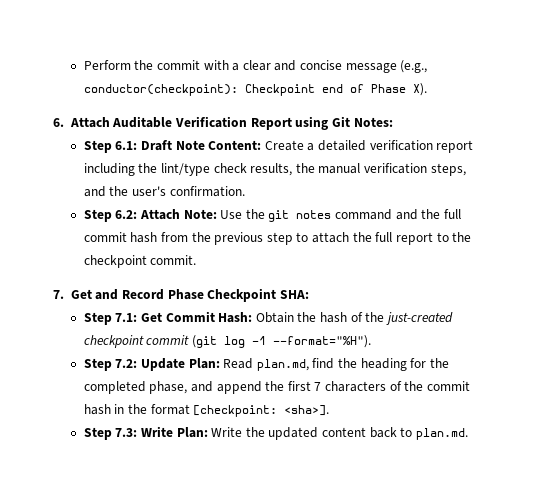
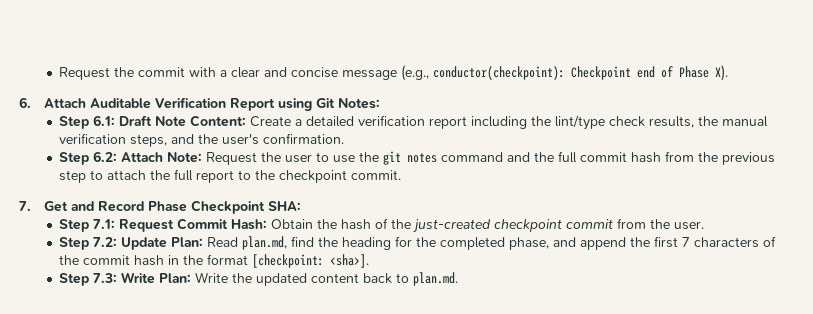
[83,60,131,70] Perform -> [59,67,111,80] Request
[220,210,243,219] Use -> [206,152,356,165] Request the user to use
[140,312,162,322] Get -> [119,219,175,232] Request
[191,335,371,348] (git log -1 --format="%H"). -> [617,218,705,230] from the user.

